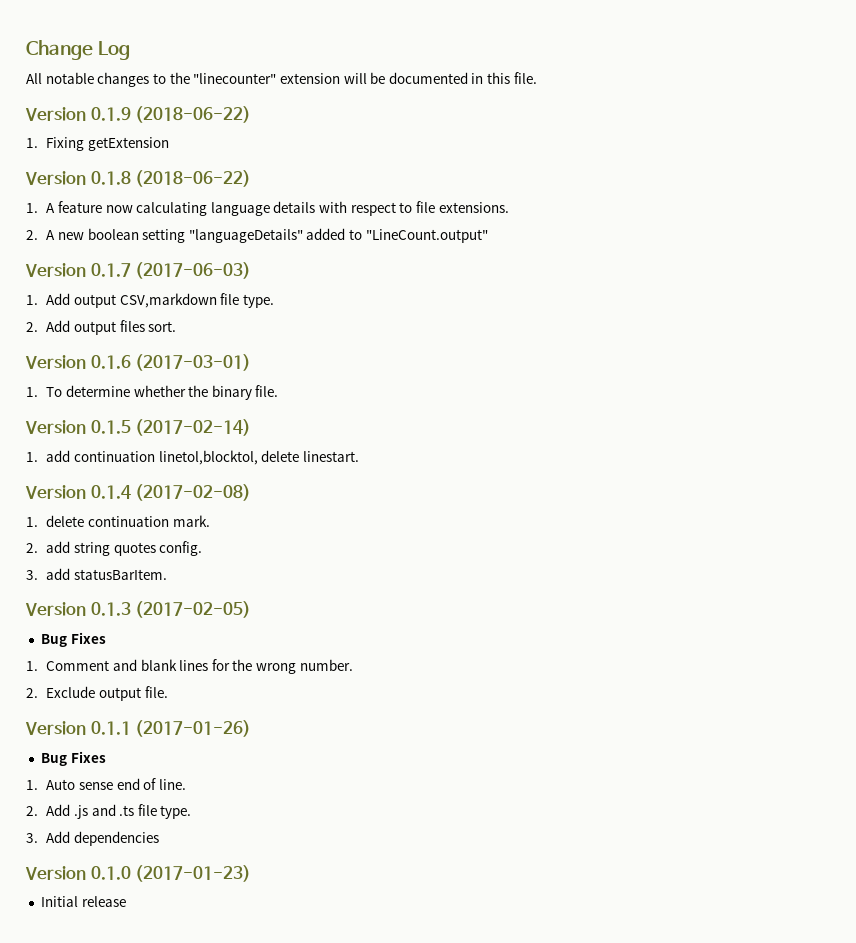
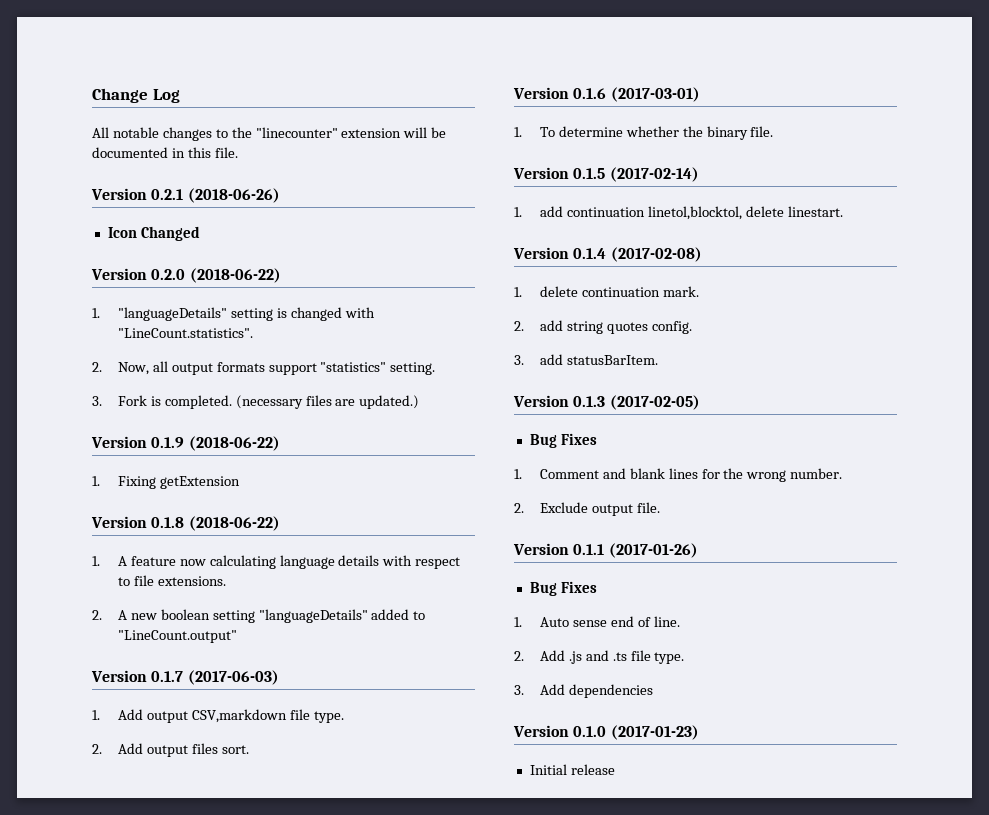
(537, 78) none -> [91,188,280,203] [107,226,200,241] [91,268,281,283] [92,307,375,321] [117,328,253,338] [92,361,436,375] [92,395,420,409] // Version 0.2.1 (2018-06-26) // Icon Changed // Version 0.2.0 (2018-06-22) // 1. "languageDetails" setting is changed with "LineCount.statistics". // 2. Now, all output formats support "statistics" setting. // 3. Fork is completed. (necessary files are updated.)

